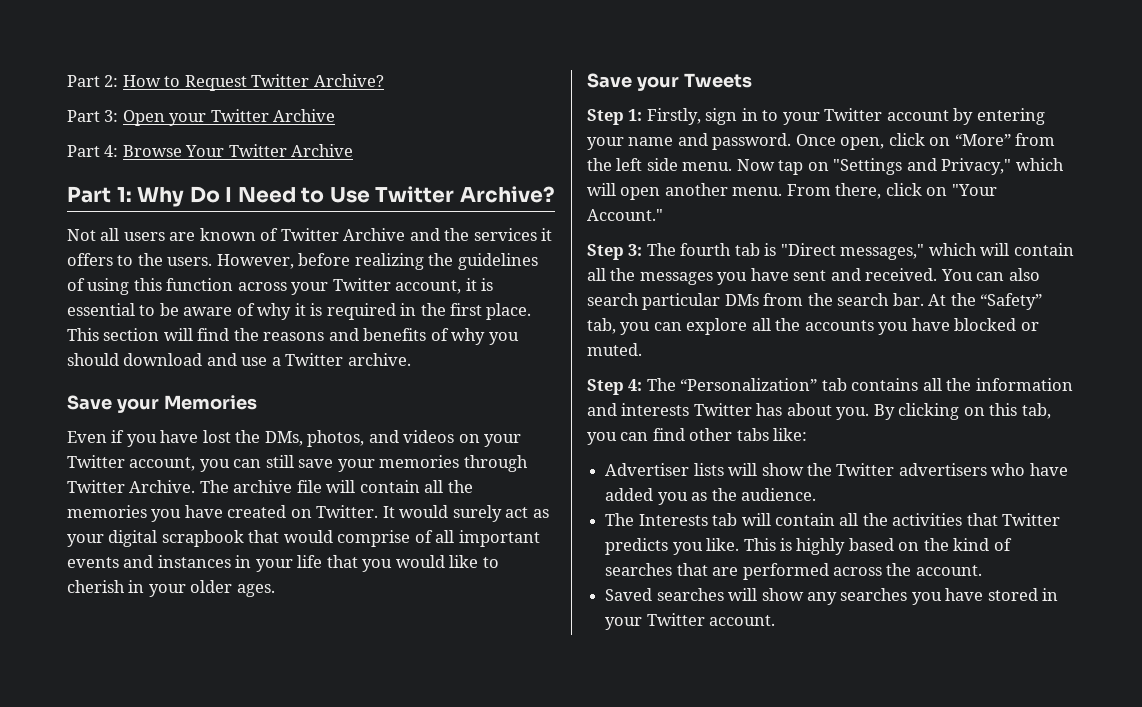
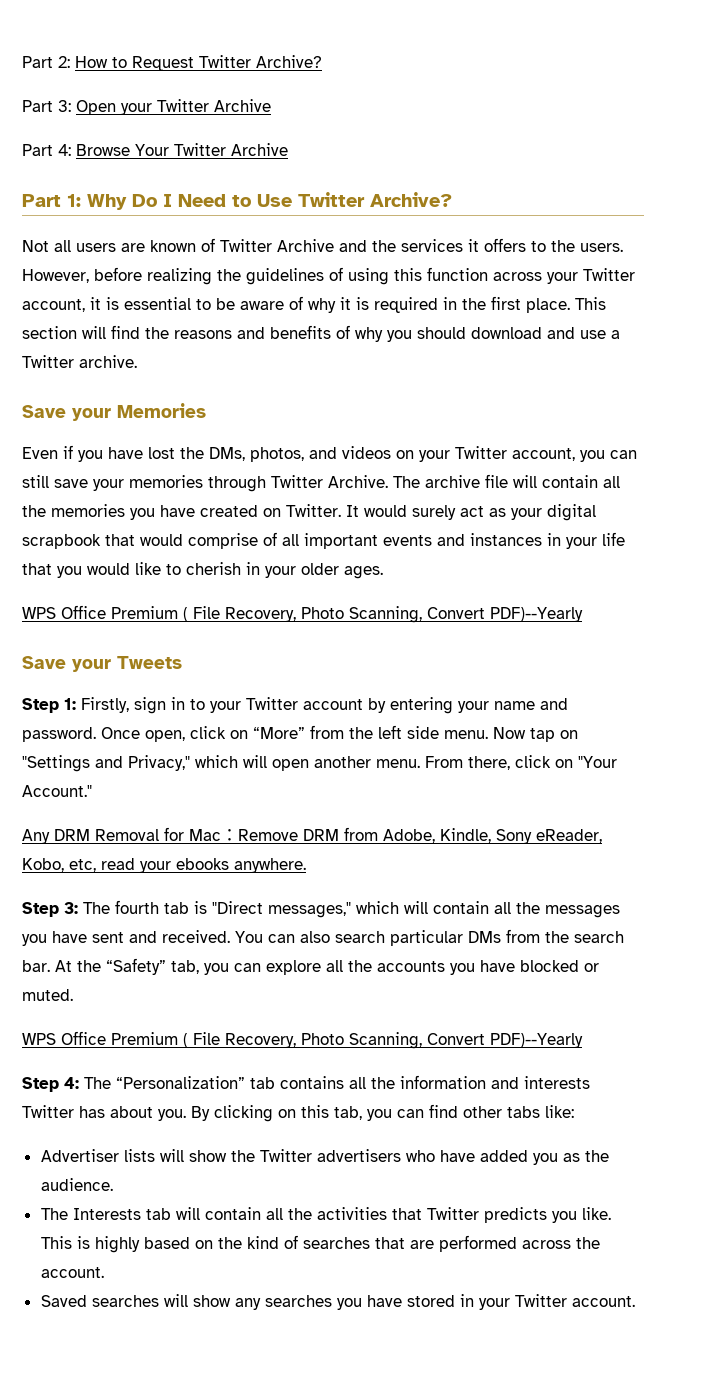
(275, 590) none -> [22,605,583,623] // WPS Office Premium ( File Recovery, Photo Scanning, Convert PDF)--Yearly
(663, 215) none -> [22,827,602,844] [22,858,306,873] // Any DRM Removal for Mac：Remove DRM from Adobe, Kindle, Sony eReader, Kobo, etc, read your ebooks anywhere.
(642, 349) none -> [22,1031,583,1049] // WPS Office Premium ( File Recovery, Photo Scanning, Convert PDF)--Yearly

